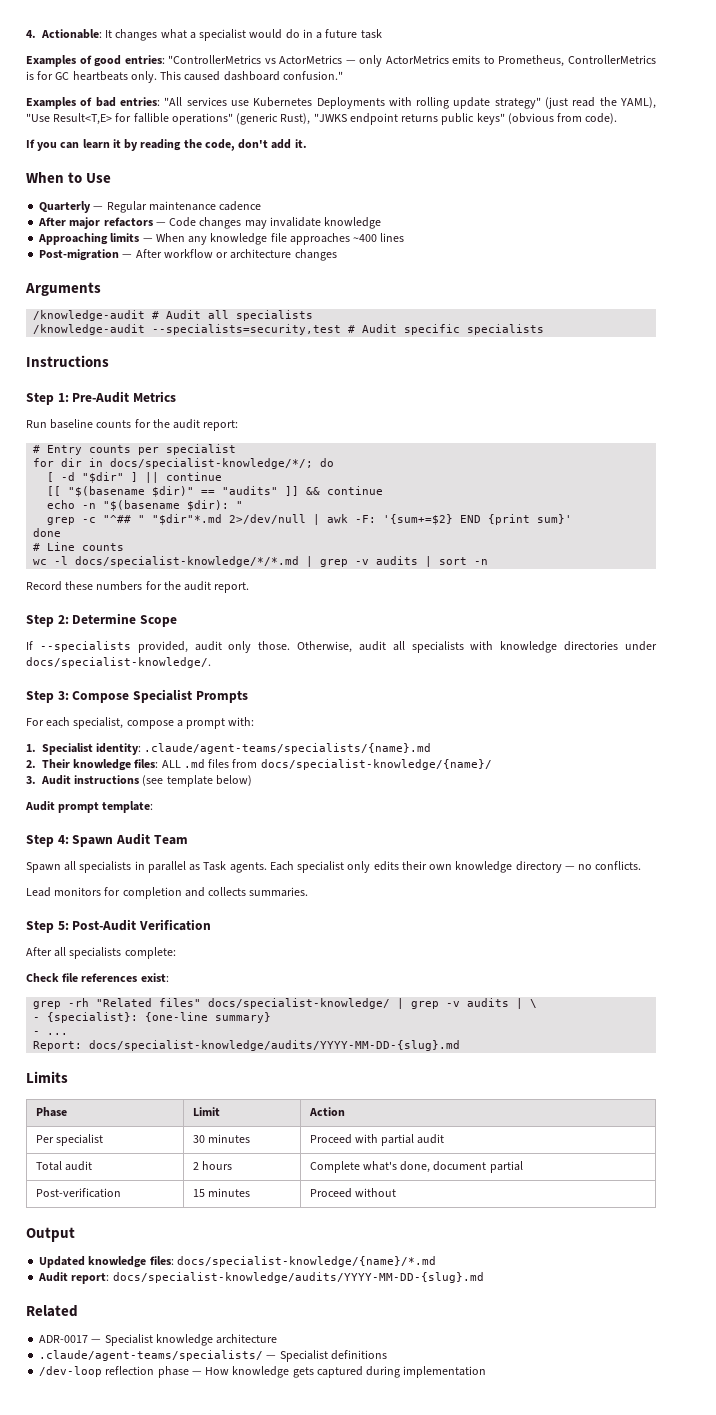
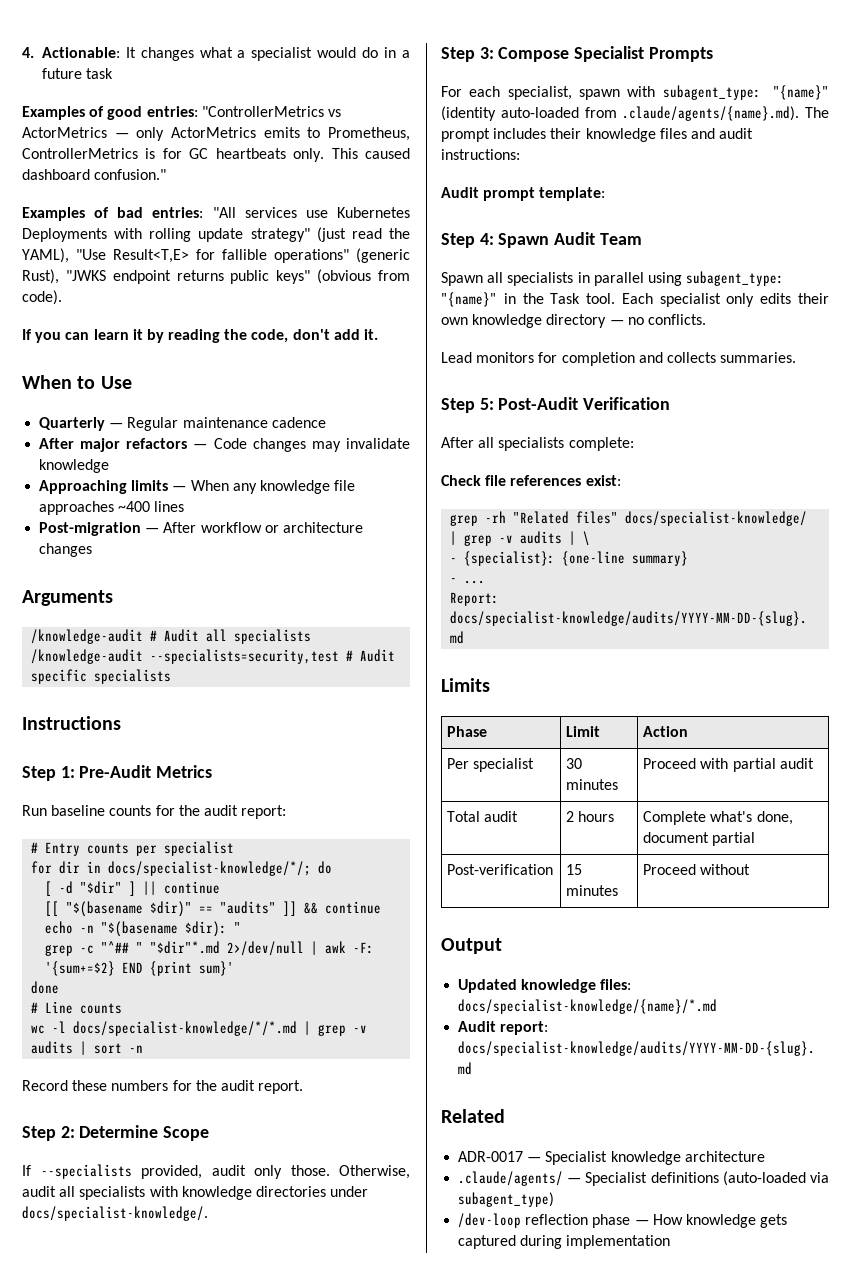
[126,717,255,729] [26,743,432,755] [26,759,492,771] [26,775,252,787] compose a prompt with: // 1. Specialist identity: .claude/agent-teams/specialists/{name}.md // 2. Their knowledge files: ALL .md files from docs/specialist-knowledge/{name}/ // 3. Audit instructions (see template below) -> [579,85,829,100] [441,106,829,121] [441,128,754,142] [441,149,520,160] spawn with subagent_type: "{name}" (identity auto-loaded from .claude/agents/{name}.md). The prompt includes their knowledge files and audit instructions:
[189,861,267,873] as Task agents. -> [647,271,785,286] [441,292,616,307] using subagent_type: "{name}" in the Task tool.
[39,1350,264,1361] .claude/agent-teams/specialists/ -> [458,1171,564,1186] .claude/agents/
(387, 1355) none -> [722,1171,829,1186] [458,1192,555,1207] (auto-loaded via subagent_type)

